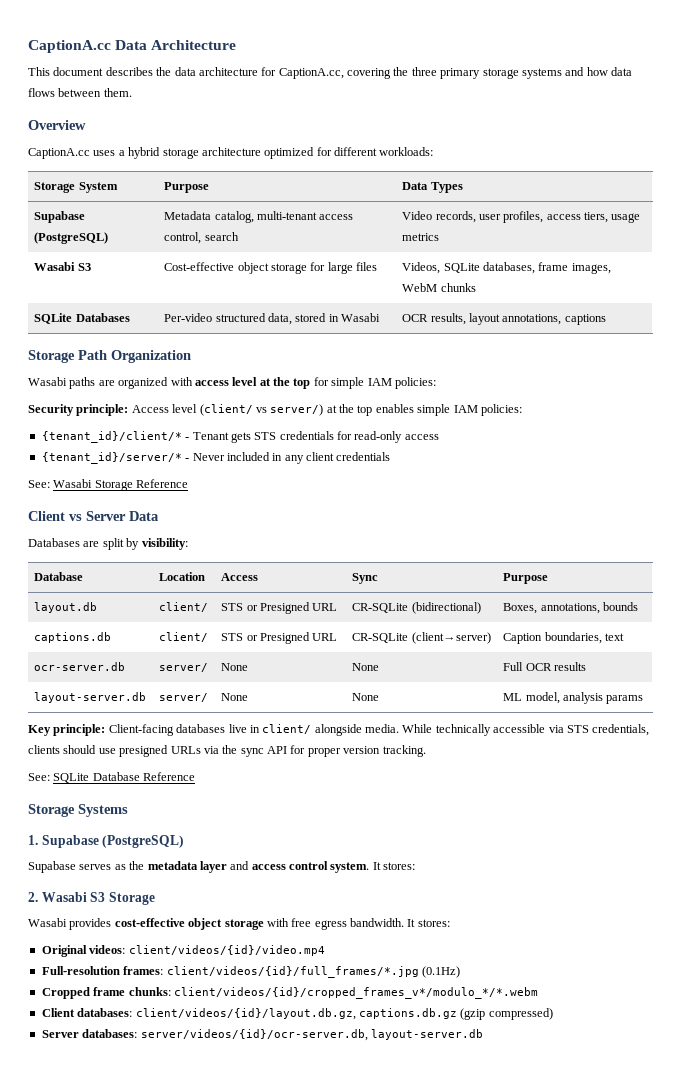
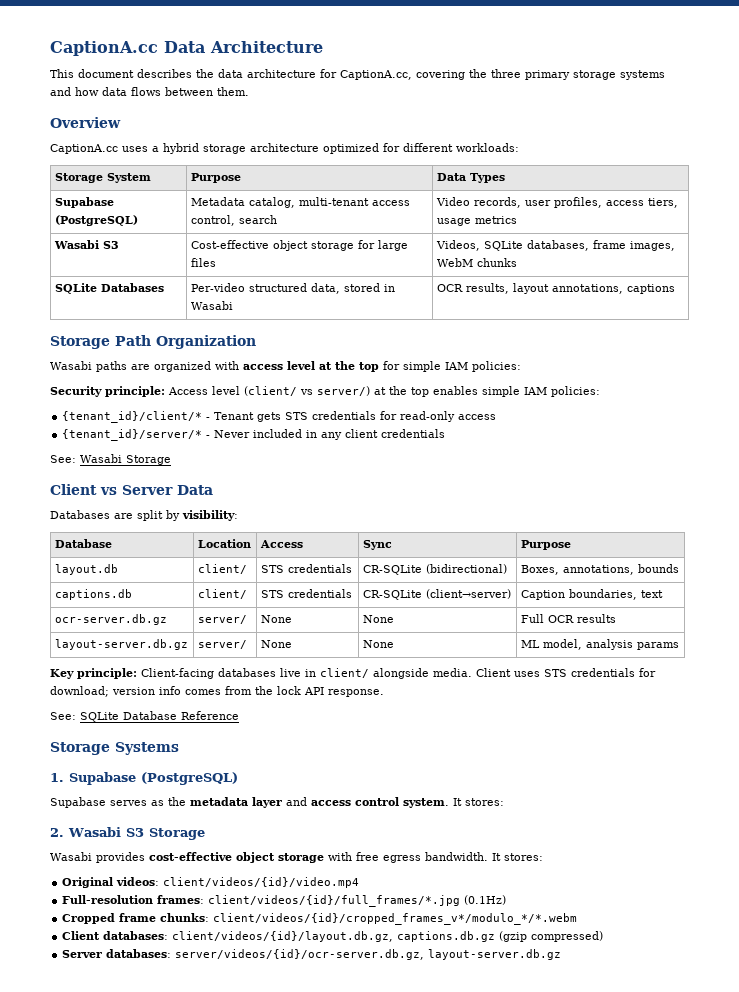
[136,479,189,488] Reference -> (171, 460) none
[246,602,338,614] or Presigned URL -> [287,564,352,573] credentials
[246,632,338,644] or Presigned URL -> [287,589,352,598] credentials
[34,662,126,671] ocr-server.db -> [54,614,167,625] ocr-server.db.gz
[34,692,147,703] layout-server.db -> [54,639,188,650] layout-server.db.gz
[402,724,650,736] [28,745,426,757] While technically accessible via STS credentials, clients should use presigned URLs via the sync API for proper version tracking. -> [476,668,656,677] [50,686,384,697] Client uses STS credentials for download; version info comes from the lock API response.
[140,1029,483,1041] server/videos/{id}/ocr-server.db, layout-server.db -> [175,949,562,960] server/videos/{id}/ocr-server.db.gz, layout-server.db.gz

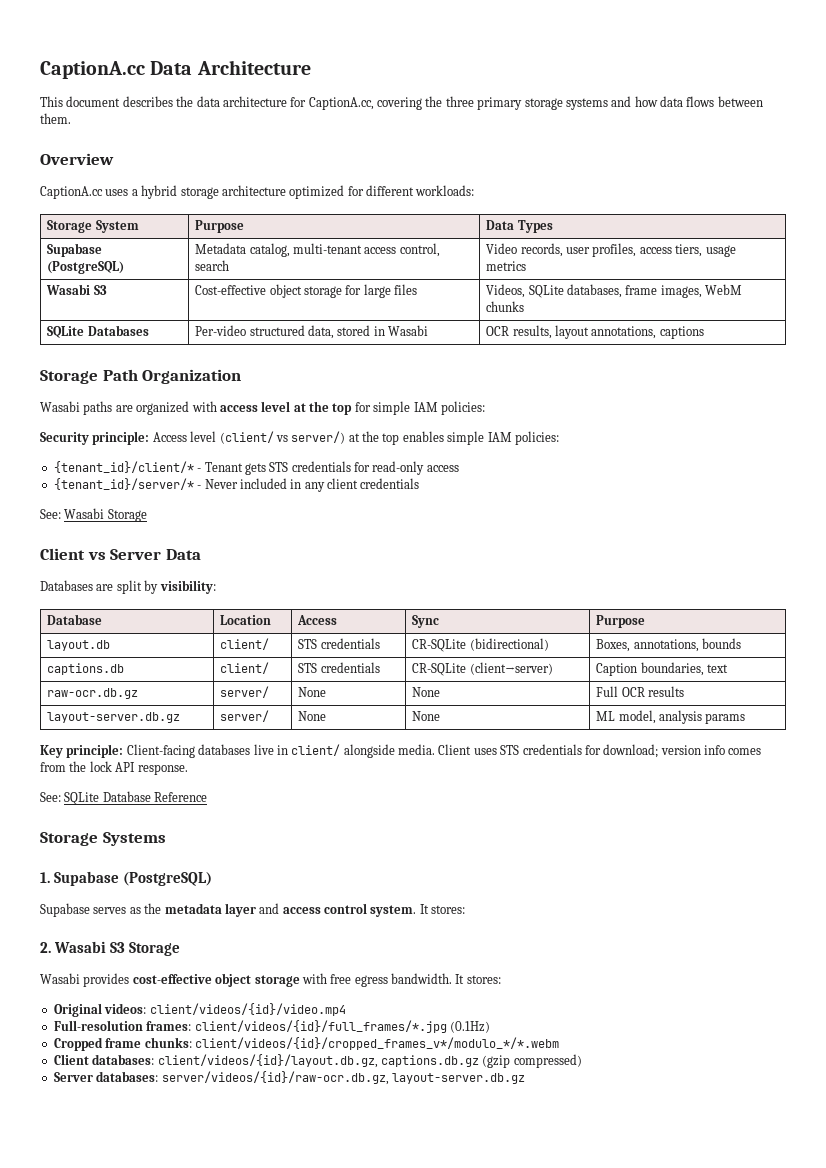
[54,614,167,625] ocr-server.db.gz -> [47,688,139,699] raw-ocr.db.gz
[175,949,425,960] server/videos/{id}/ocr-server.db.gz, -> [161,1071,389,1085] server/videos/{id}/raw-ocr.db.gz,

